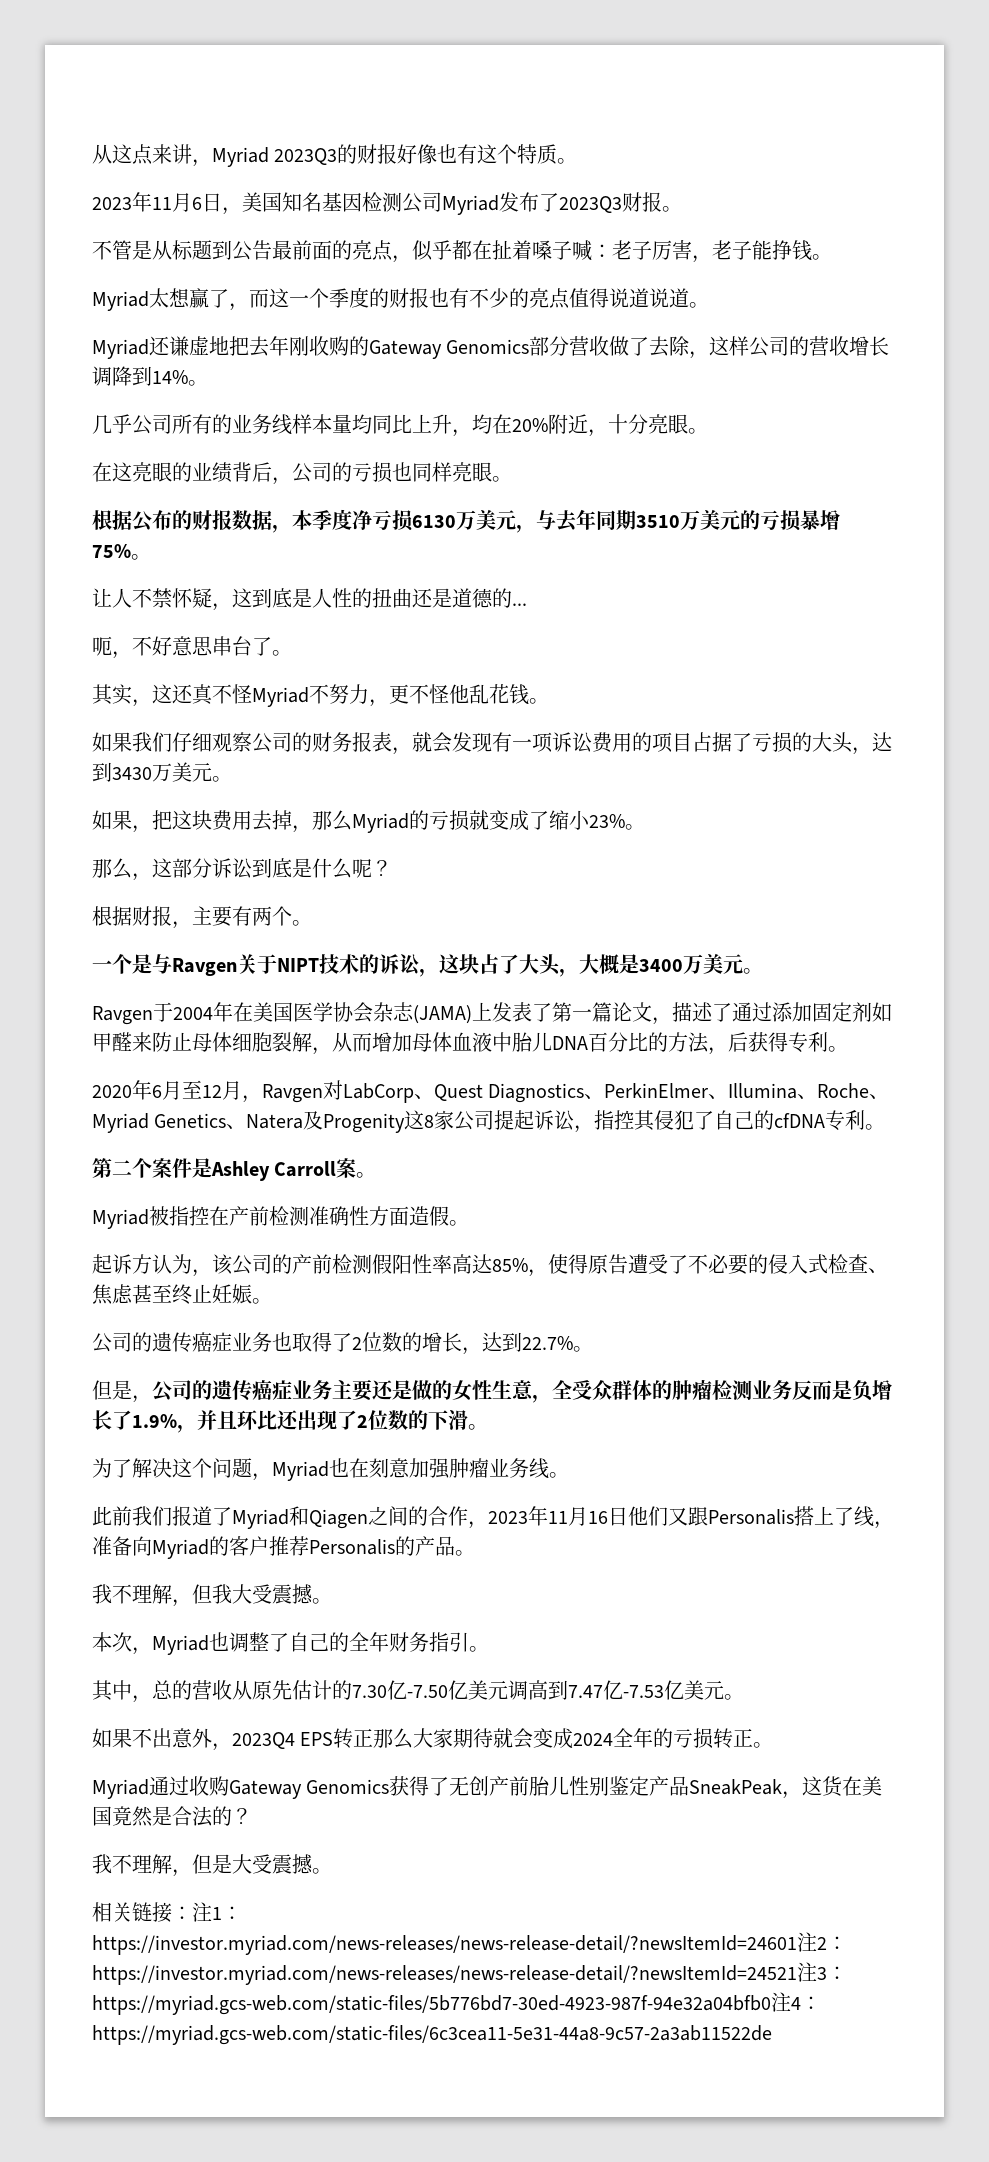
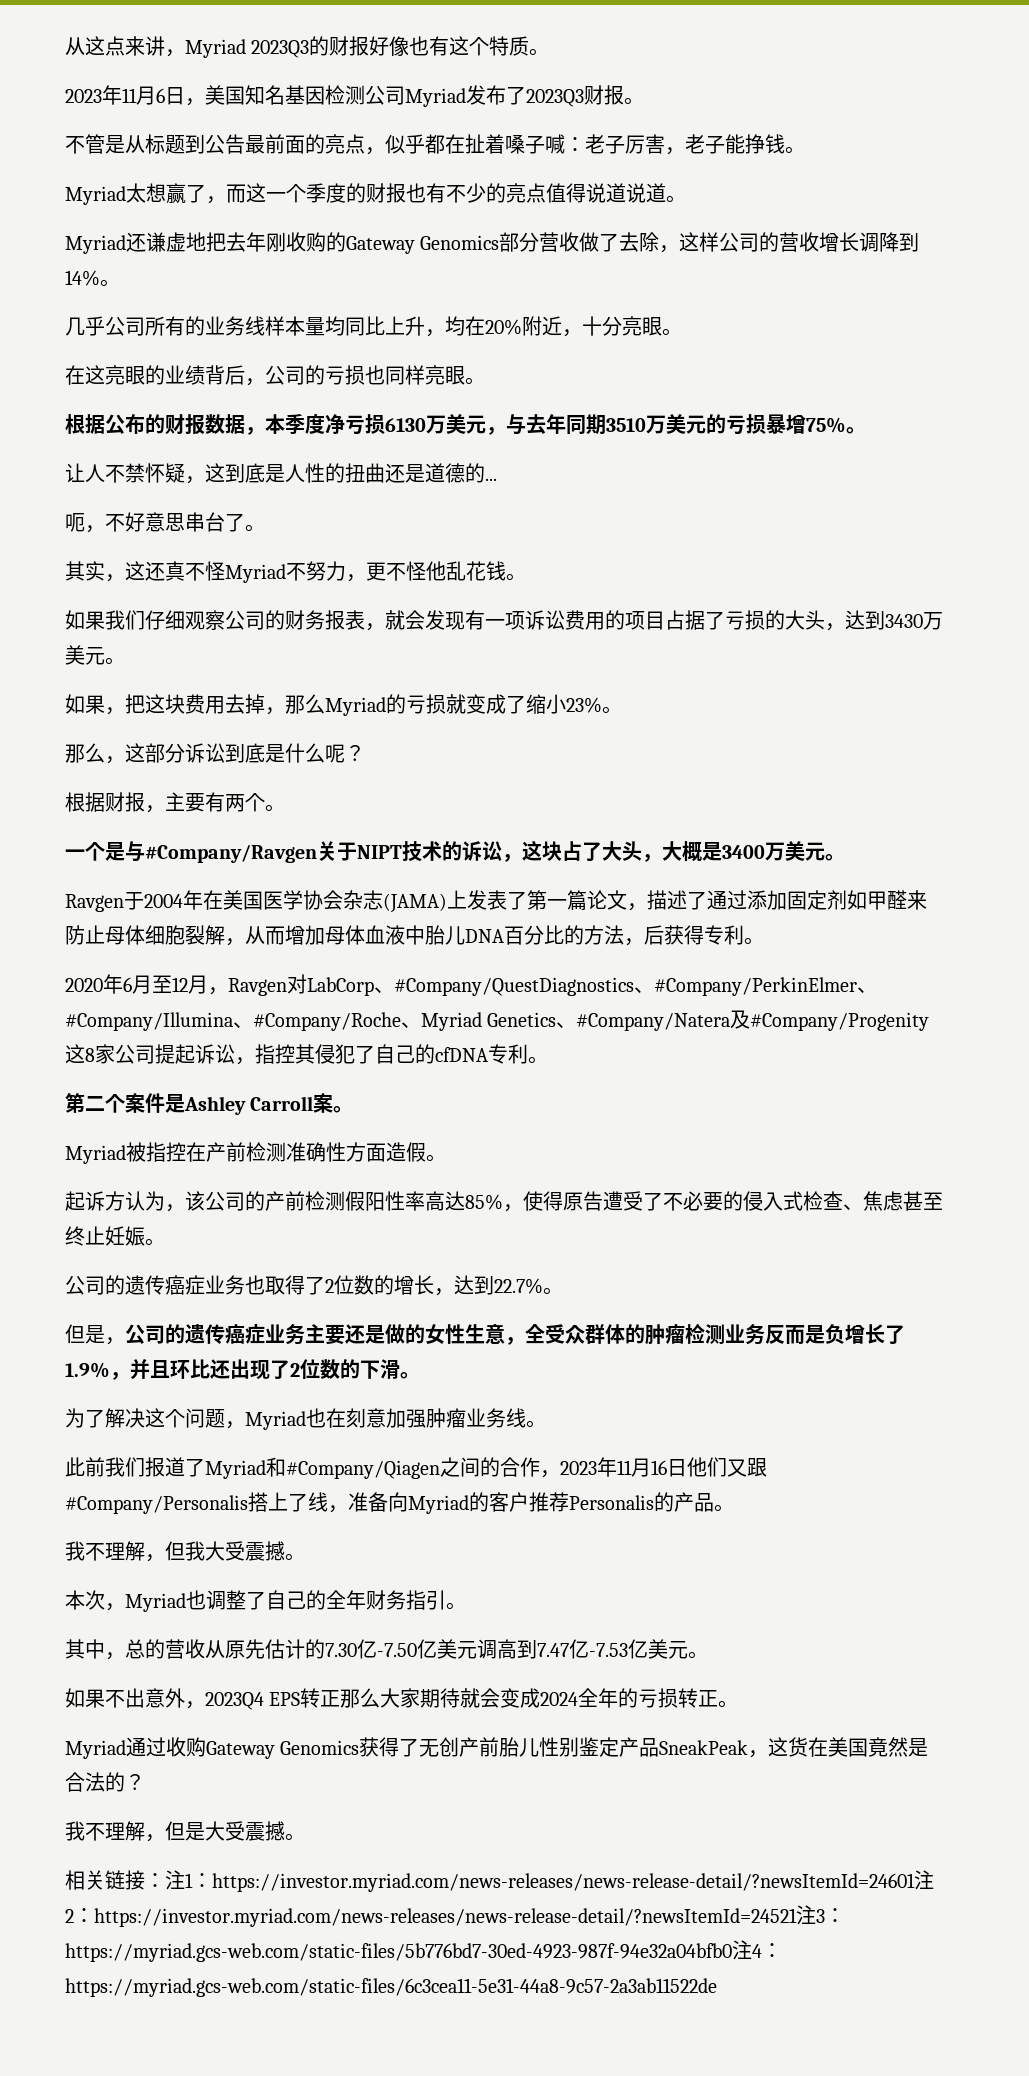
[172,958,237,976] Ravgen -> [145,845,317,863] #Company/Ravgen
[434,1083,870,1103] Quest Diagnostics、PerkinElmer、Illumina、Roche -> [394,977,877,996] [65,1012,401,1031] #Company/QuestDiagnostics、#Company/PerkinElmer、#Company/Illumina、#Company/Roche
[246,1111,406,1133] Natera及Progenity -> [576,1010,930,1031] #Company/Natera及#Company/Progenity
[309,1509,368,1529] Qiagen -> [286,1460,440,1479] #Company/Qiagen
[708,1509,794,1525] Personalis -> [65,1495,248,1514] #Company/Personalis

